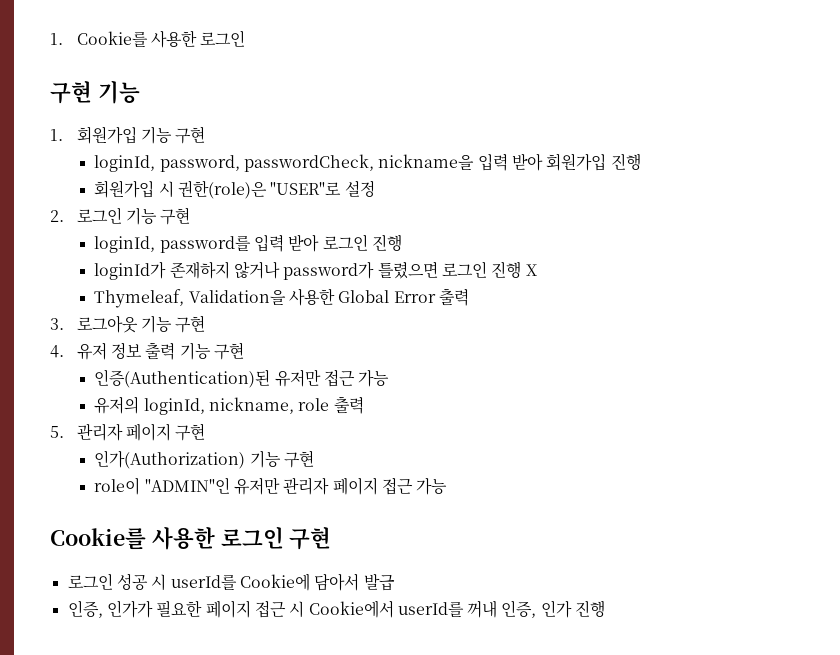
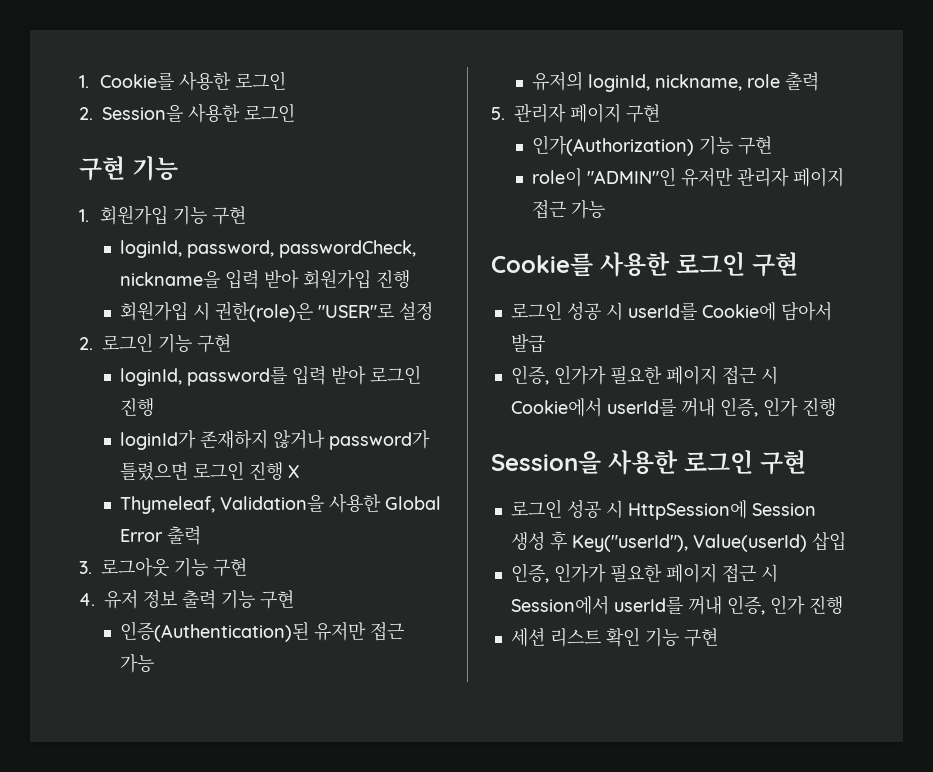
(246, 38) none -> [79,103,295,123] // 2. Session을 사용한 로그인
(606, 608) none -> [491,450,806,475] [510,499,816,520] [510,531,846,552] [510,563,778,583] [510,595,843,615] [510,627,718,647] // Session을 사용한 로그인 구현 // 로그인 성공 시 HttpSession에 Session 생성 후 Key("userId"), Value(userId) 삽입 // 인증, 인가가 필요한 페이지 접근 시 Session에서 userId를 꺼내 인증, 인가 진행 // 세션 리스트 확인 기능 구현

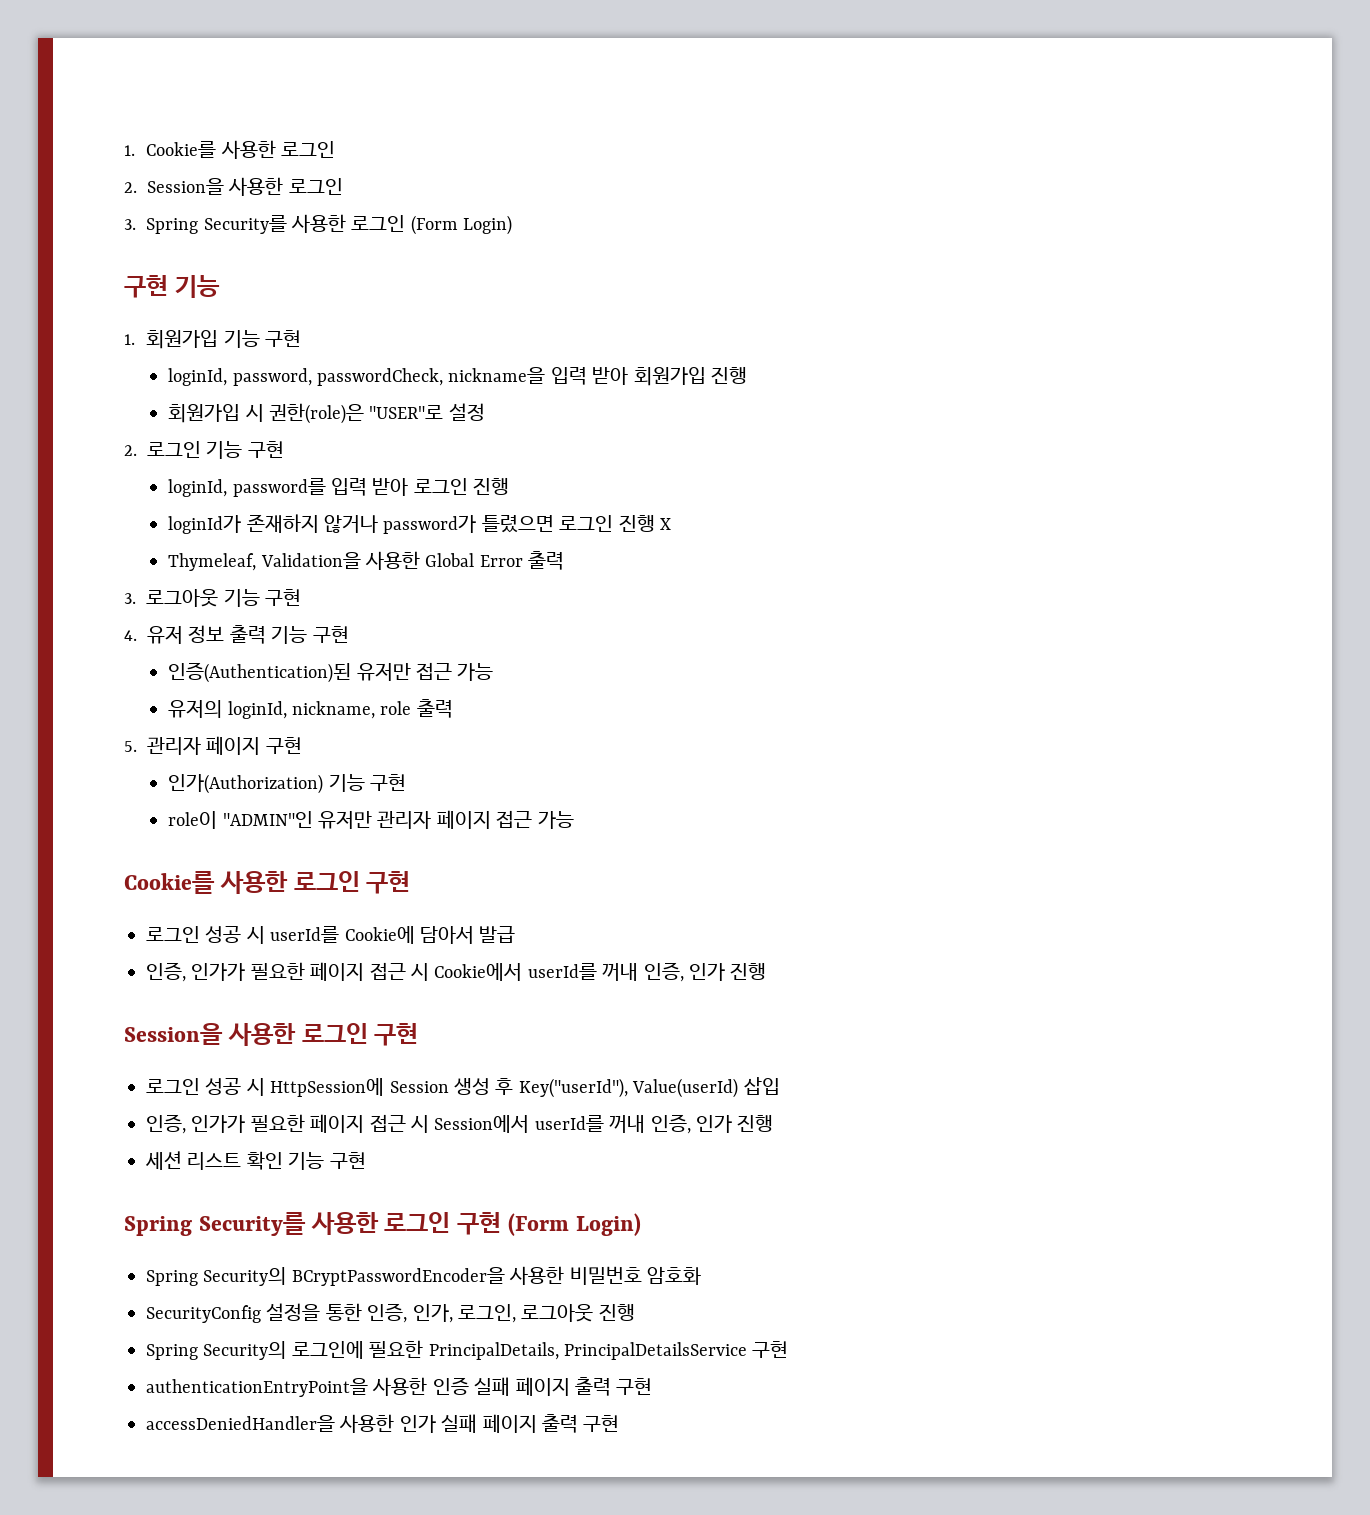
(295, 112) none -> [124,214,513,235] // 3. Spring Security를 사용한 로그인 (Form Login)
(718, 637) none -> [124,1212,641,1236] [146,1266,701,1286] [146,1303,635,1323] [146,1340,789,1360] [146,1377,653,1397] [146,1414,620,1433] // Spring Security를 사용한 로그인 구현 (Form Login) // Spring Security의 BCryptPasswordEncoder을 사용한 비밀번호 암호화 // SecurityConfig 설정을 통한 인증, 인가, 로그인, 로그아웃 진행 // Spring Security의 로그인에 필요한 PrincipalDetails, PrincipalDetailsService 구현 // authenticationEntryPoint을 사용한 인증 실패 페이지 출력 구현 // accessDeniedHandler을 사용한 인가 실패 페이지 출력 구현

